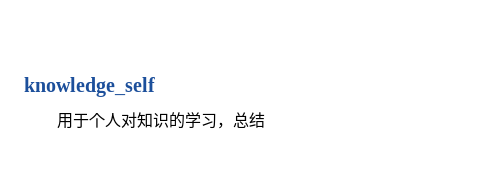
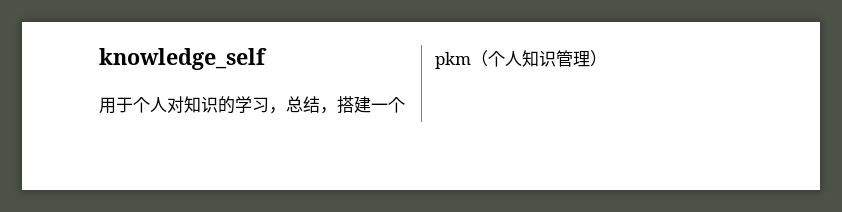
(265, 120) none -> [320,96,405,114] [435,50,607,69] ，搭建一个pkm（个人知识管理）

